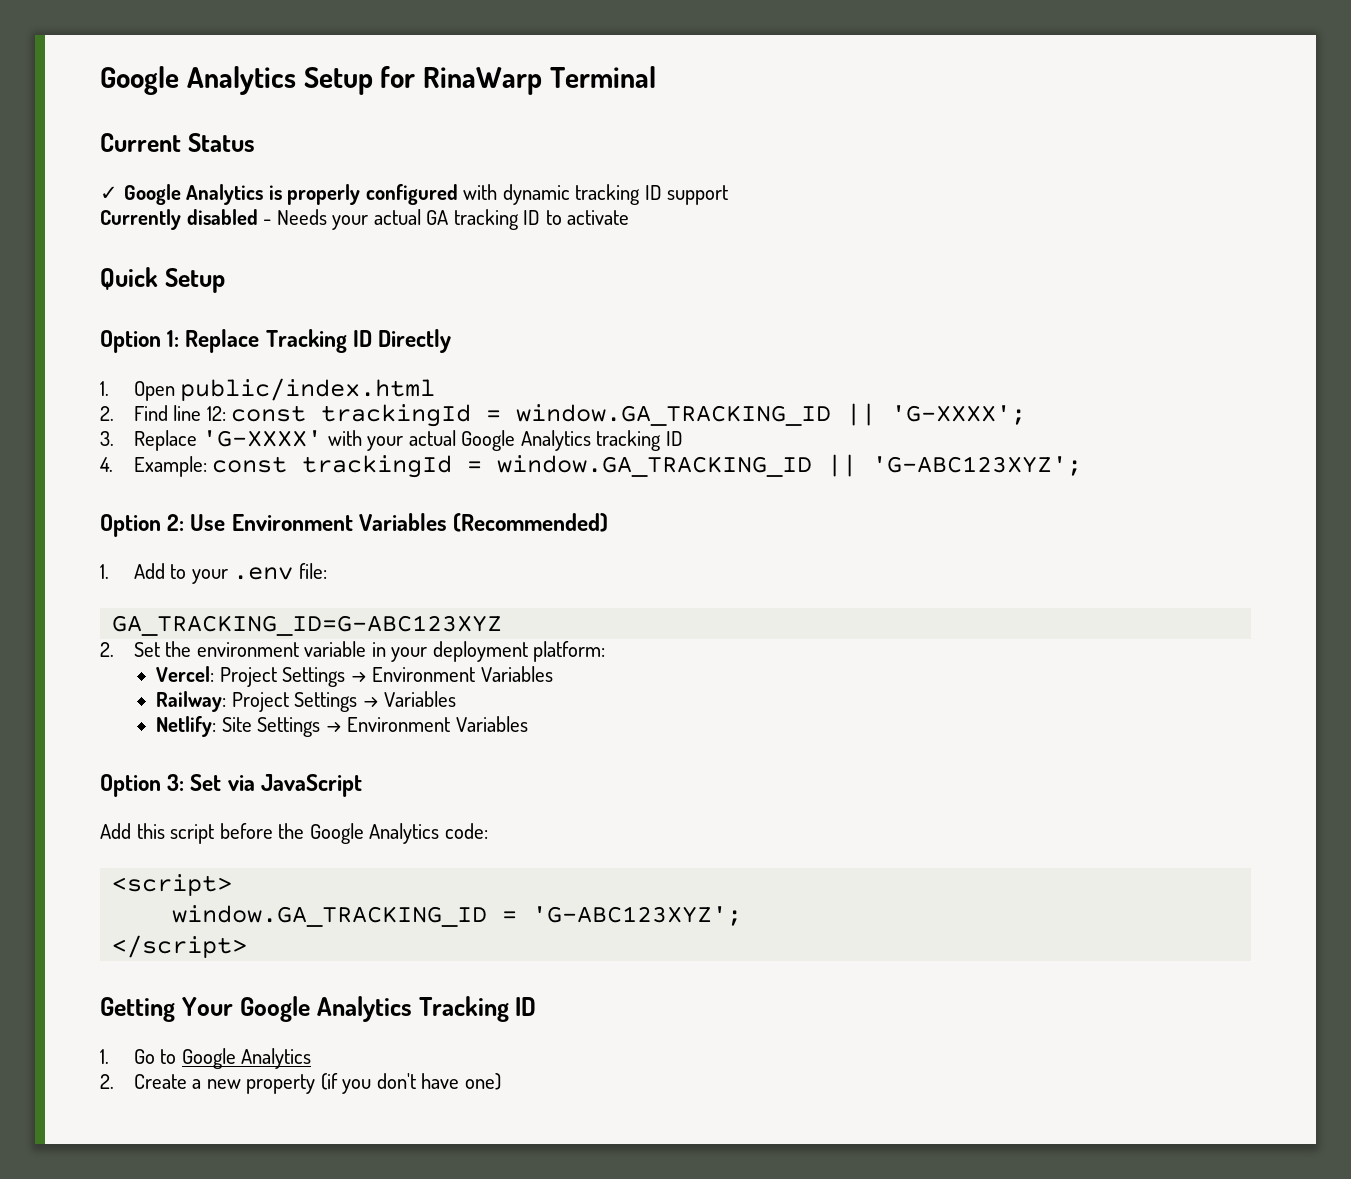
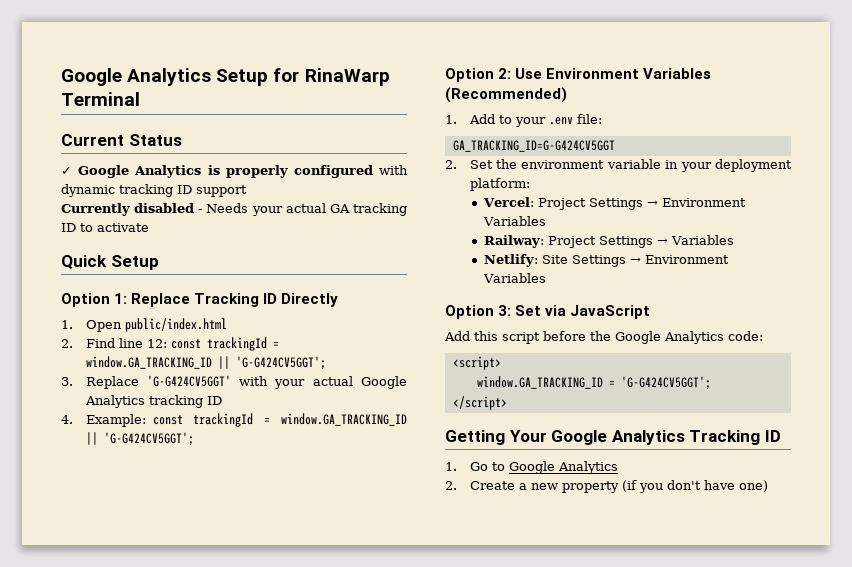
[891,405,1027,425] 'G-XXXX'; -> [235,356,326,370] 'G-G424CV5GGT';
[202,430,323,447] 'G-XXXX' -> [146,375,231,387] 'G-G424CV5GGT'
[872,456,1083,476] 'G-ABC123XYZ'; -> [103,432,194,446] 'G-G424CV5GGT';
[112,615,503,636] GA_TRACKING_ID=G-ABC123XYZ -> [452,140,615,152] GA_TRACKING_ID=G-G424CV5GGT
[532,906,743,926] 'G-ABC123XYZ'; -> [620,376,711,390] 'G-G424CV5GGT';

